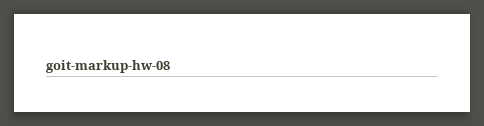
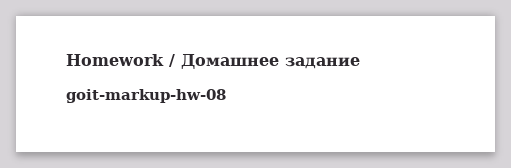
(46, 66) none -> [66,54,360,69] Homework / Домашнее задание //

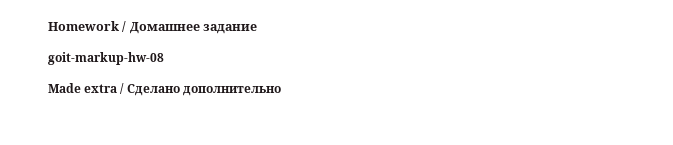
(226, 96) none -> [48,83,281,96] // Made extra / Сделано дополнительно

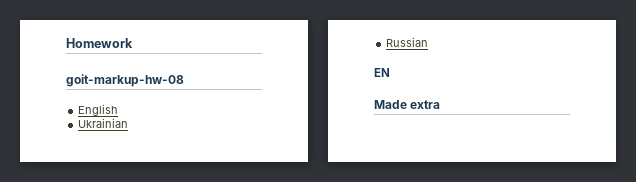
[122,21,258,34] [48,52,164,65] / Домашнее задание // goit-markup-hw-08 -> [66,74,184,87] [78,104,119,116] [78,118,129,128] [386,37,429,47] [374,68,390,77] // goit-markup-hw-08 // English // Ukrainian // Russian // EN
[120,83,281,96] / Сделано дополнительно -> (441, 104) none

